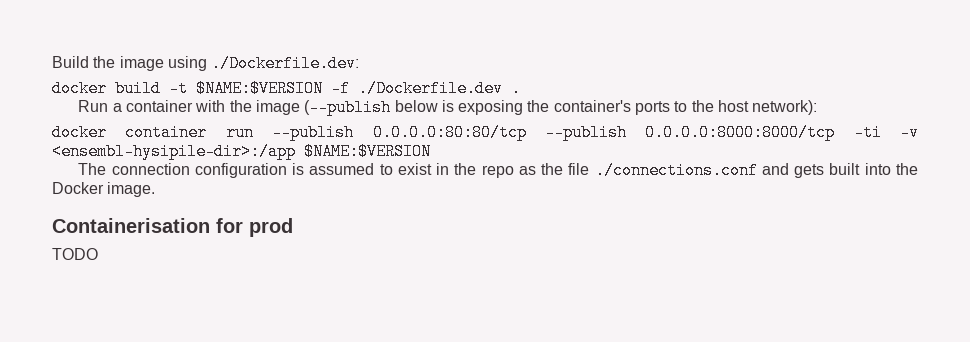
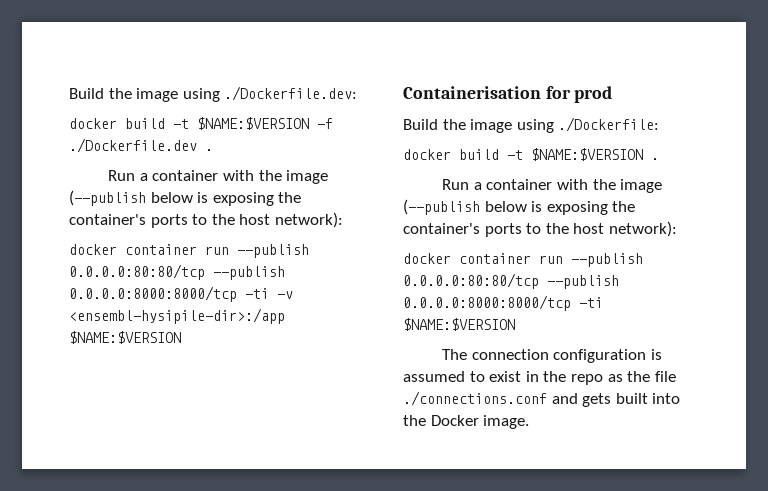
(431, 151) none -> [403,86,613,103] [403,117,660,133] [403,148,659,161] [442,179,663,193] [403,199,636,215] [403,221,677,237] [403,253,643,267] [403,273,619,289] [403,295,603,311] [403,318,515,331] // Containerisation for prod // Build the image using ./Dockerfile: // docker build -t $NAME:$VERSION . // Run a container with the image (--publish below is exposing the container's ports to the host network): // docker container run --publish 0.0.0.0:80:80/tcp --publish 0.0.0.0:8000:8000/tcp -ti $NAME:$VERSION
[52,218,293,237] [52,248,98,260] // Containerisation for prod // TODO -> (530, 422) none

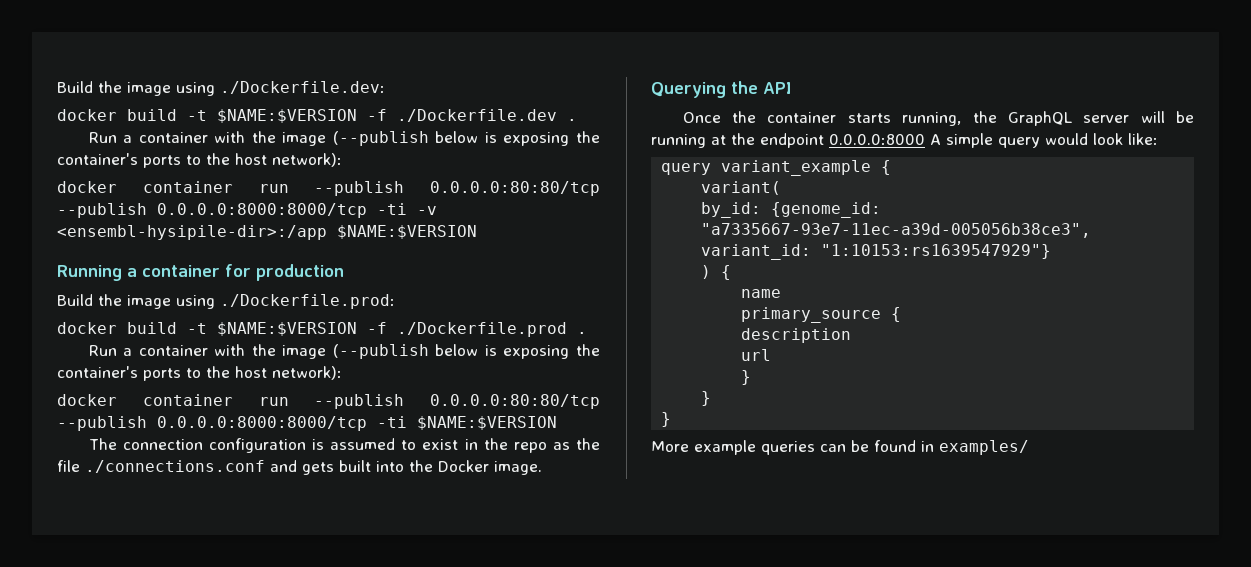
[403,86,613,103] [403,117,660,133] [403,148,643,161] Containerisation for prod // Build the image using ./Dockerfile: // docker build -t $NAME:$VERSION -> [57,264,344,281] [57,294,395,309] [57,322,567,337] Running a container for production // Build the image using ./Dockerfile.prod: // docker build -t $NAME:$VERSION -f ./Dockerfile.prod
(530, 422) none -> [651,81,791,98] [682,111,1194,126] [651,133,1158,148] [661,160,892,176] [701,181,782,195] [701,202,882,218] [701,223,1092,238] [701,244,1052,260] [701,265,732,280] [741,289,782,298] [741,307,902,323] [741,328,852,343] [741,349,772,361] [741,370,752,385] [701,391,712,406] [661,412,672,427] [651,440,1029,455] // Querying the API // Once the container starts running, the GraphQL server will be running at the endpoint 0.0.0.0:8000 A simple query would look like: // query variant_example { // variant( // by_id: {genome_id: "a7335667-93e7-11ec-a39d-005056b38ce3", variant_id: "1:10153:rs1639547929"} // ) { // name // primary_source { // description // url // } // } // } // More example queries can be found in examples/

